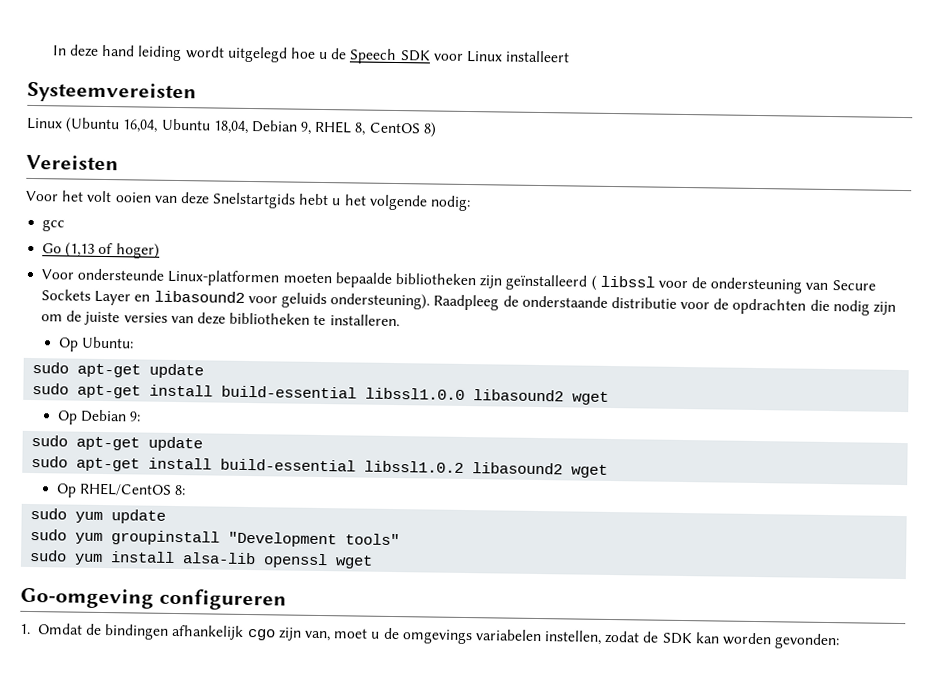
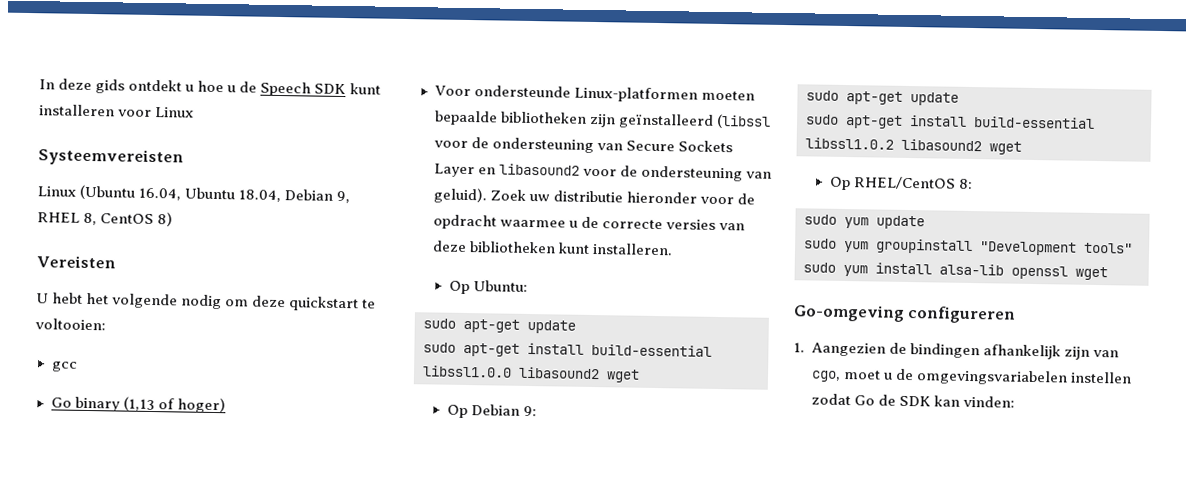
[101,44,288,63] hand leiding wordt uitgelegd -> [95,79,195,94] gids ontdekt u
(431, 56) none -> [349,83,381,95] [39,104,115,117] kunt installeren
[505,50,571,63] installeert -> (195, 112) none
[122,118,249,134] 16,04, Ubuntu 18,04, -> [138,187,282,203] 16.04, Ubuntu 18.04,
[25,190,472,212] Voor het volt ooien van deze Snelstartgids hebt u het volgende nodig: -> [36,292,377,312] [35,318,106,331] U hebt het volgende nodig om deze quickstart te voltooien:
(63, 248) none -> [74,396,120,412] binary
[590,275,655,291] ( libssl -> [715,113,771,129] (libssl
[280,292,897,316] [41,310,121,326] geluids ondersteuning). Raadpleeg de onderstaande distributie voor de opdrachten die nodig zijn om de juiste -> [619,165,772,182] [432,187,755,205] [432,214,663,230] de ondersteuning van geluid). Zoek uw distributie hieronder voor de opdracht waarmee u de correcte
[313,314,327,326] te -> [557,242,590,254] kunt
[36,623,83,635] Omdat -> [810,342,886,357] Aangezien
[246,627,641,645] cgo zijn van, moet u de omgevings variabelen instellen, zodat -> [1063,346,1119,360] [810,368,1132,386] [810,393,875,406] zijn van cgo, moet u de omgevingsvariabelen instellen zodat Go
[722,632,841,650] worden gevonden: -> [962,395,1015,408] vinden:

